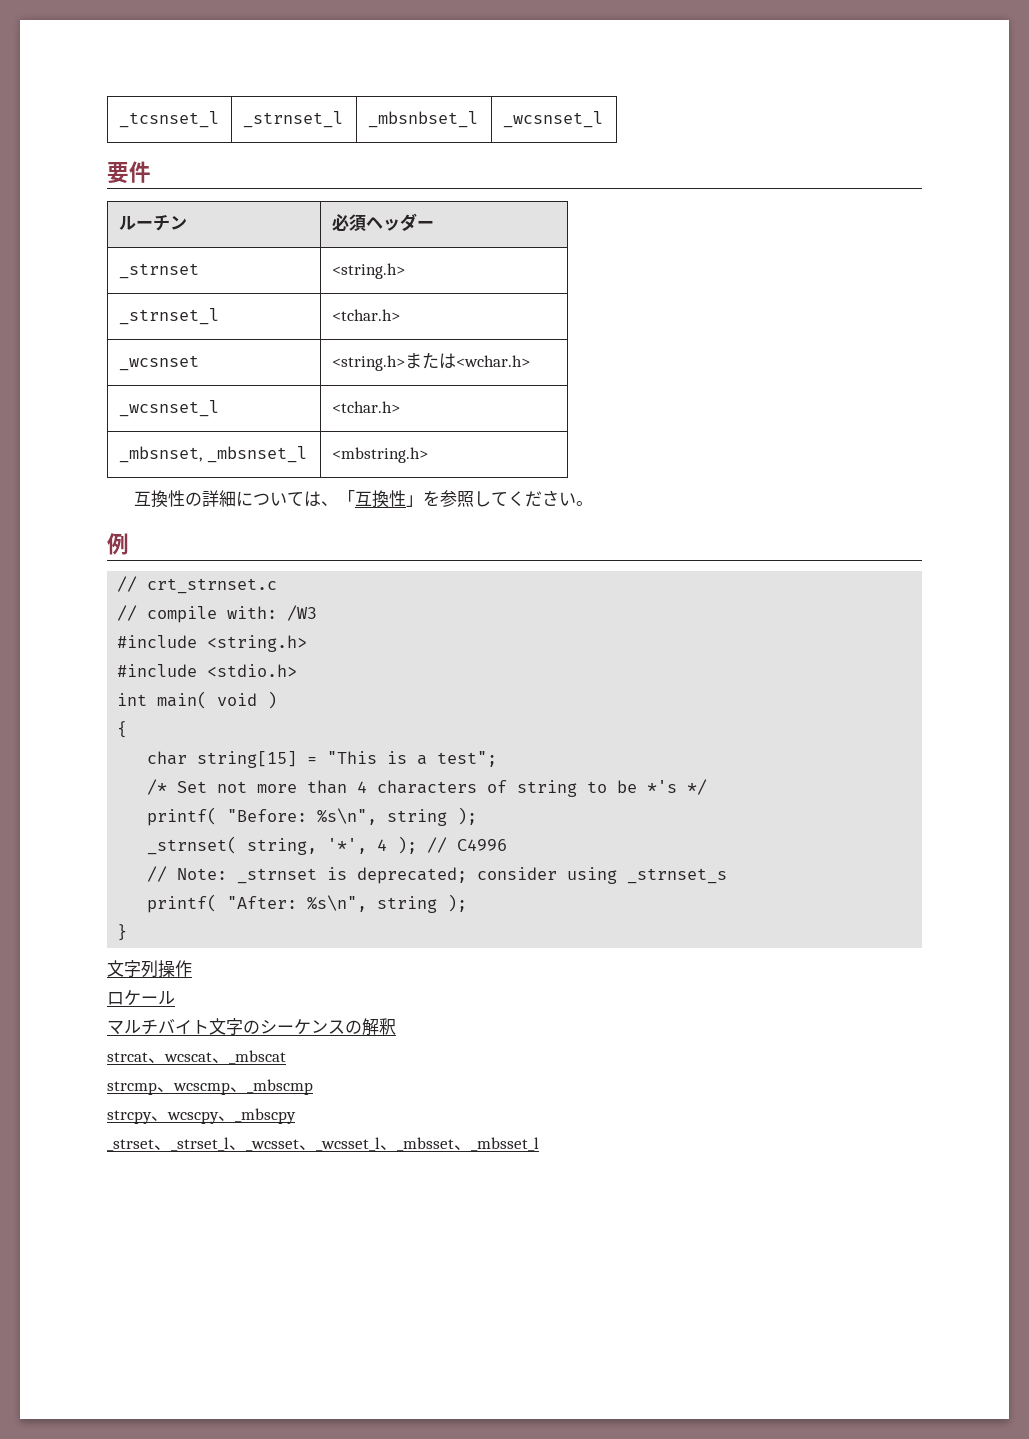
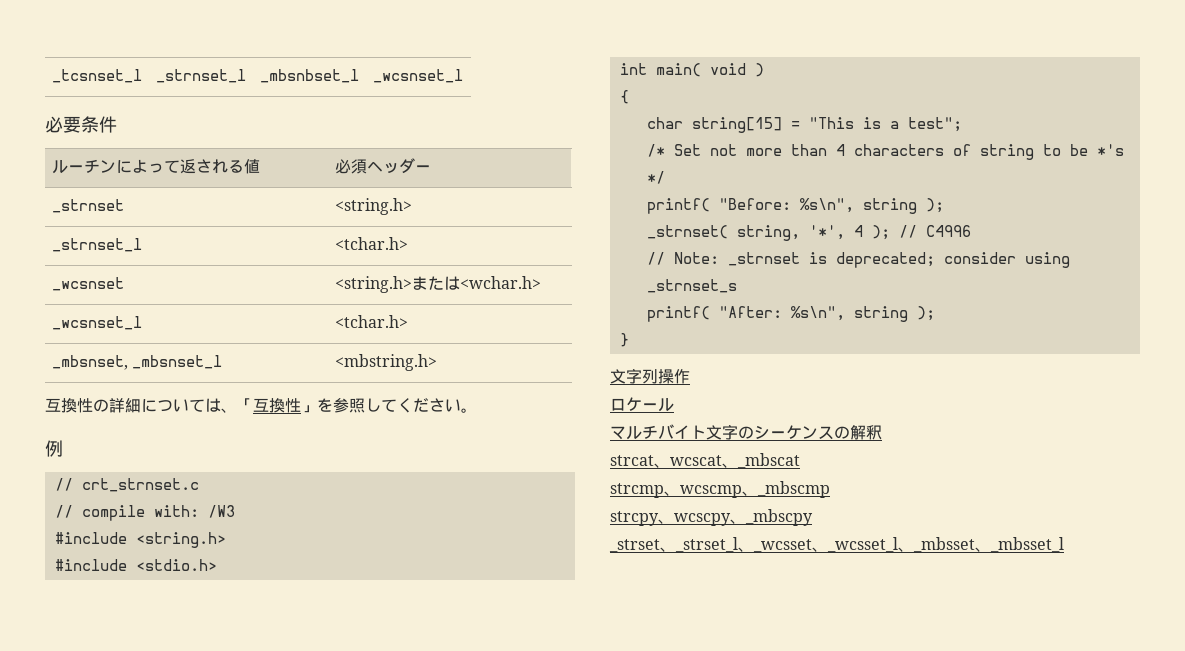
[107,162,129,184] 要 -> [45,116,99,133] 必要条
(187, 223) none -> [115,159,260,174] によって返される値

